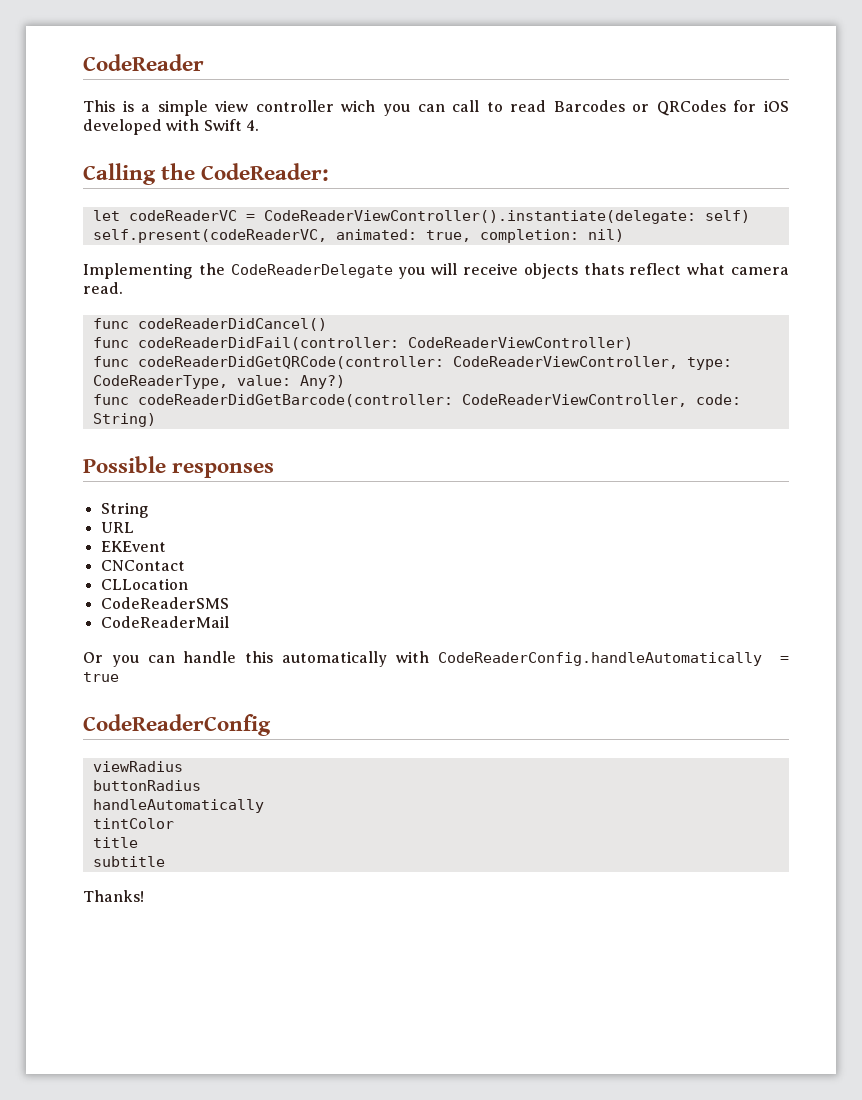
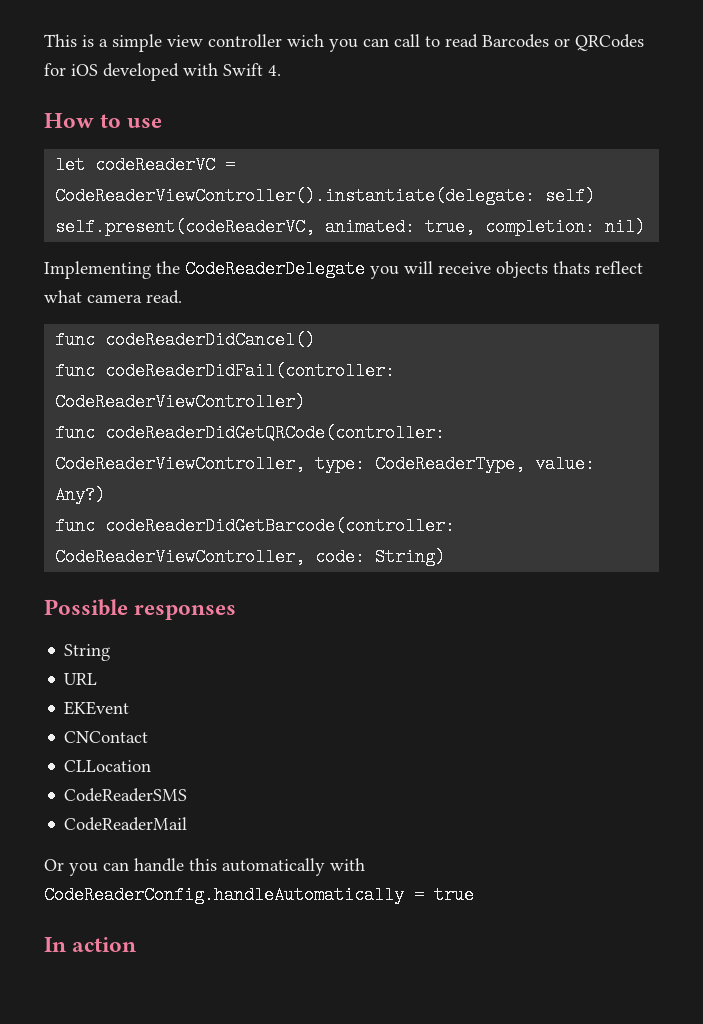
[83,54,204,71] CodeReader // -> (44, 40) none
[83,163,330,185] Calling the CodeReader: -> [44,113,163,128] How to use
[83,714,271,736] [92,761,183,772] [92,780,201,791] [92,799,264,813] [92,818,174,829] [92,837,138,848] [92,856,165,867] [83,890,144,902] CodeReaderConfig // viewRadius // buttonRadius // handleAutomatically // tintColor // title // subtitle // Thanks! -> [44,937,137,952] In action

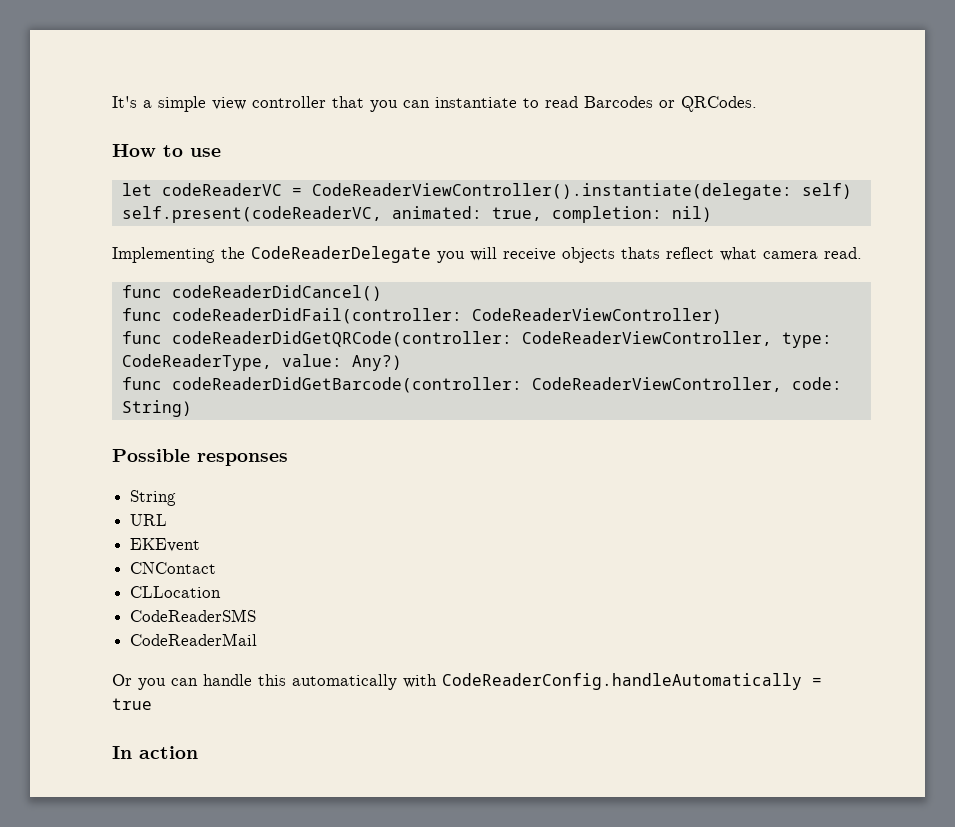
[44,34,94,47] This is -> [112,96,137,108] It's
[287,34,420,52] wich you can call -> [332,96,517,112] that you can instantiate
[575,34,644,51] [44,63,281,81] QRCodes for iOS developed with Swift 4. -> [681,96,757,112] QRCodes.

